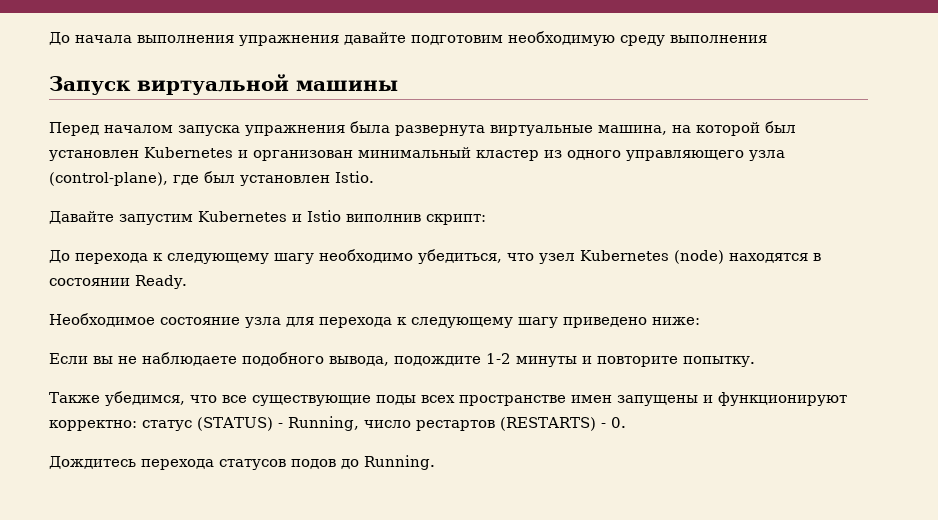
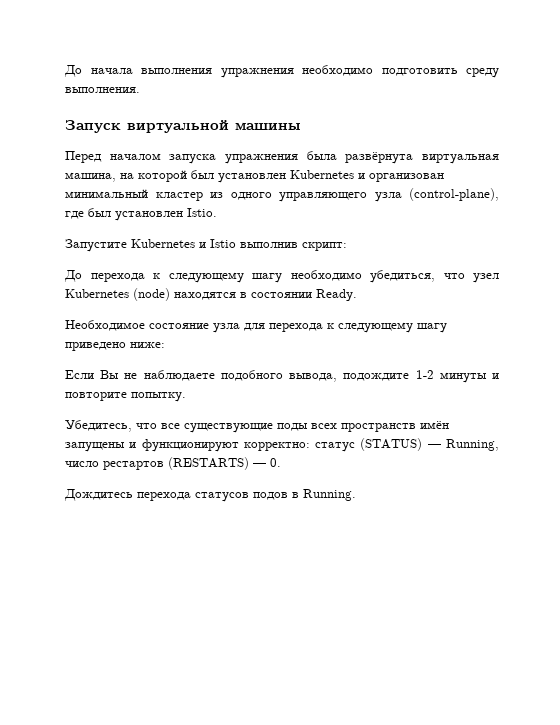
[344,31,767,46] давайте подготовим необходимую среду выполнения -> [302,65,499,78] [65,87,140,93] необходимо подготовить среду выполнения.
[395,125,593,136] развернута виртуальные -> [345,152,499,164] развёрнута виртуальная
[49,211,193,225] Давайте запустим -> [65,239,127,252] Запустите
[346,214,421,222] виполнив -> [240,242,298,248] выполнив
[93,356,113,364] вы -> [100,370,120,379] Вы
[49,391,185,406] Также убедимся, -> [65,420,132,432] Убедитесь,
[459,395,612,406] пространстве имен -> [341,421,449,432] пространств имён
[278,423,283,428] - -> [427,444,441,448] —
[601,423,606,428] - -> [253,463,266,467] —
[341,459,359,469] до -> [292,492,299,498] в

